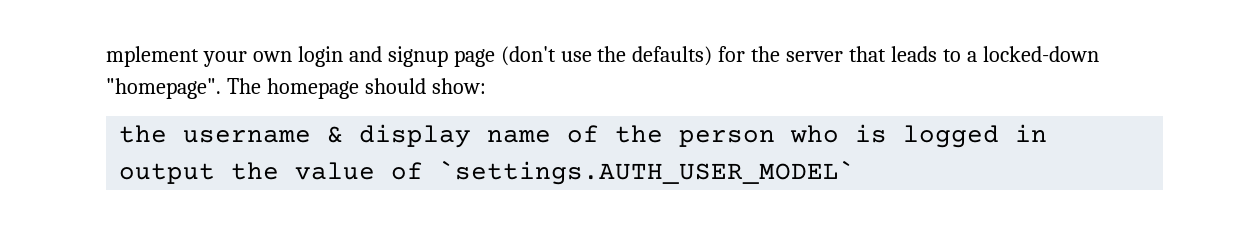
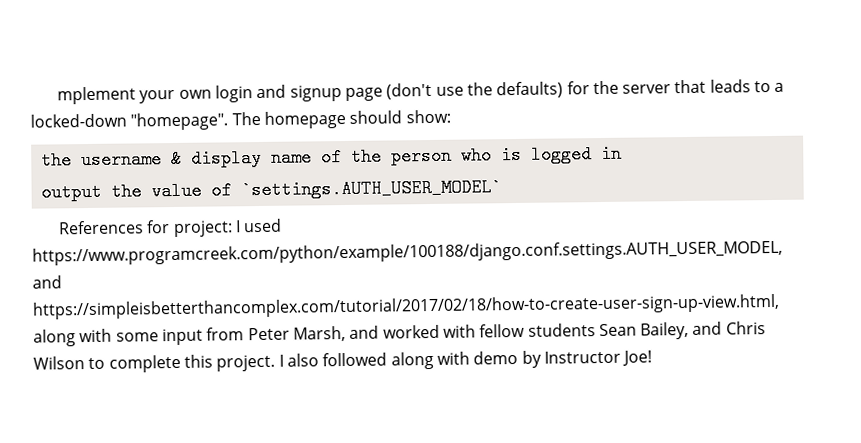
(856, 172) none -> [58,218,283,238] [32,239,783,266] [32,275,62,289] [32,293,780,320] [33,321,766,347] [33,350,653,373] // References for project: I used https://www.programcreek.com/python/example/100188/django.conf.settings.AUTH_USER_MODEL, and https://simpleisbetterthancomplex.com/tutorial/2017/02/18/how-to-create-user-sign-up-view.html, along with some input from Peter Marsh, and worked with fellow students Sean Bailey, and Chris Wilson to complete this project. I also followed along with demo by Instructor Joe!

